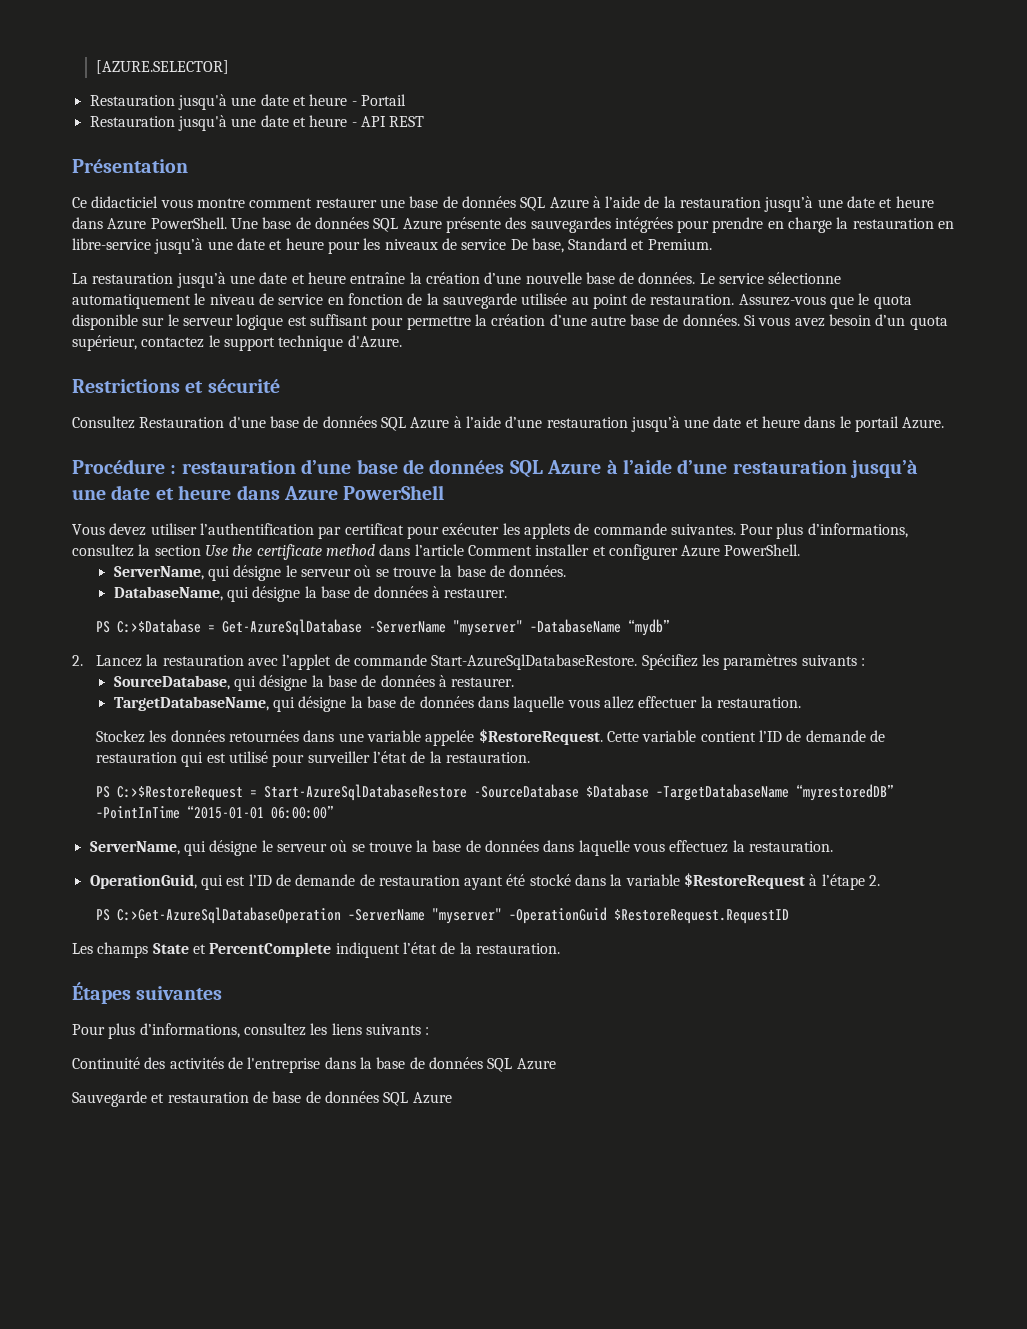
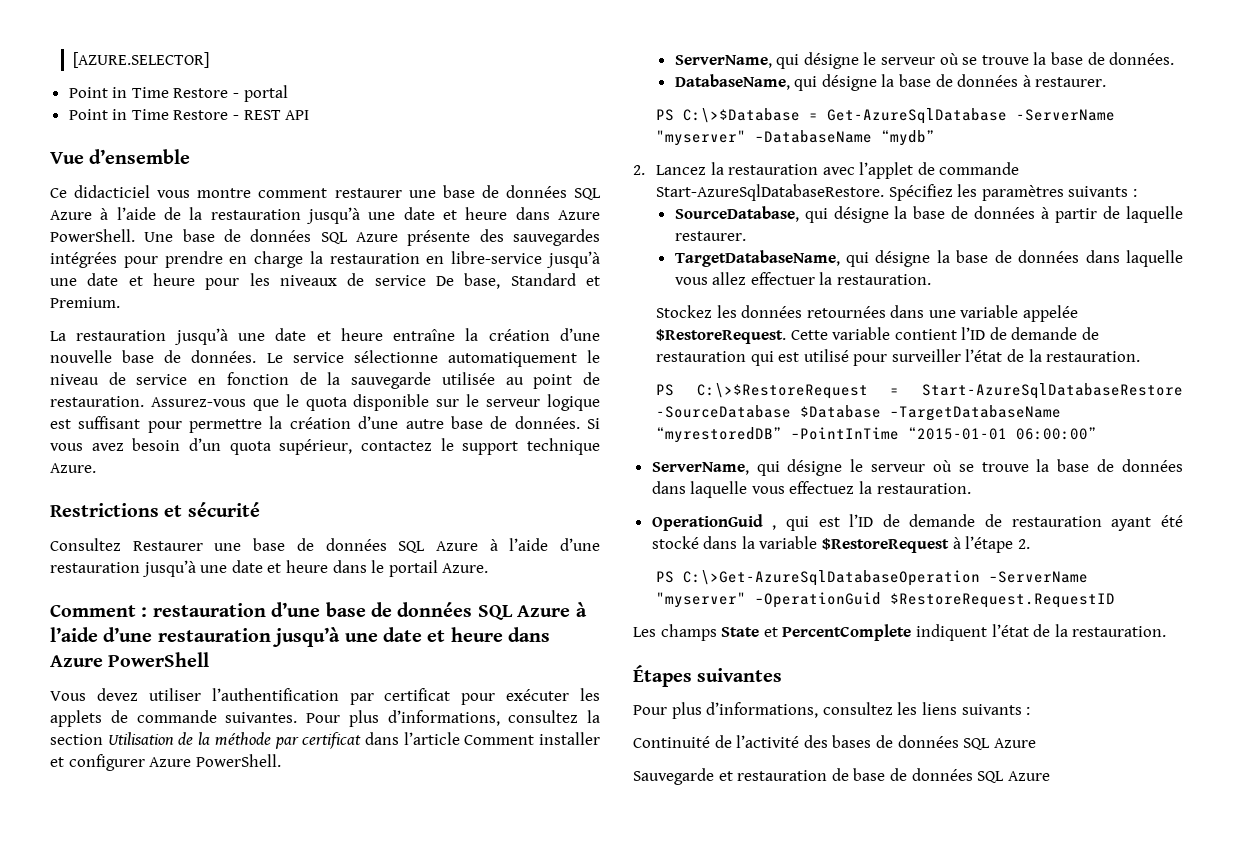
[89,94,406,110] [89,115,357,131] Restauration jusqu'à une date et heure - Portail // Restauration jusqu'à une date et heure - -> [68,85,288,102] [68,109,281,120] Point in Time Restore - portal // Point in Time Restore - REST
[389,116,425,127] [72,159,188,173] REST // Présentation -> [50,149,191,164] // Vue d’ensemble
[347,335,402,348] d'Azure. -> [50,463,96,473] Azure.
[139,416,266,428] Restauration d'une -> [132,541,242,551] Restaurer une
[72,459,165,474] Procédure -> [50,604,136,617] Comment
[204,544,375,560] Use the certificate method -> [107,732,362,749] Utilisation de la méthode par certificat
[117,619,202,633] C:>$Database -> [682,108,800,123] C:\>$Database
(447, 681) none -> [1055,206,1183,223] partir de laquelle
[117,786,244,801] C:>$RestoreRequest -> [696,383,868,399] C:\>$RestoreRequest
[89,874,197,889] OperationGuid, -> [651,514,777,531] OperationGuid ,
[117,907,342,924] C:>Get-AzureSqlDatabaseOperation -> [682,570,980,586] C:\>Get-AzureSqlDatabaseOperation
[144,1057,406,1073] des activités de l'entreprise dans la base -> [714,735,872,748] de l’activité des bases

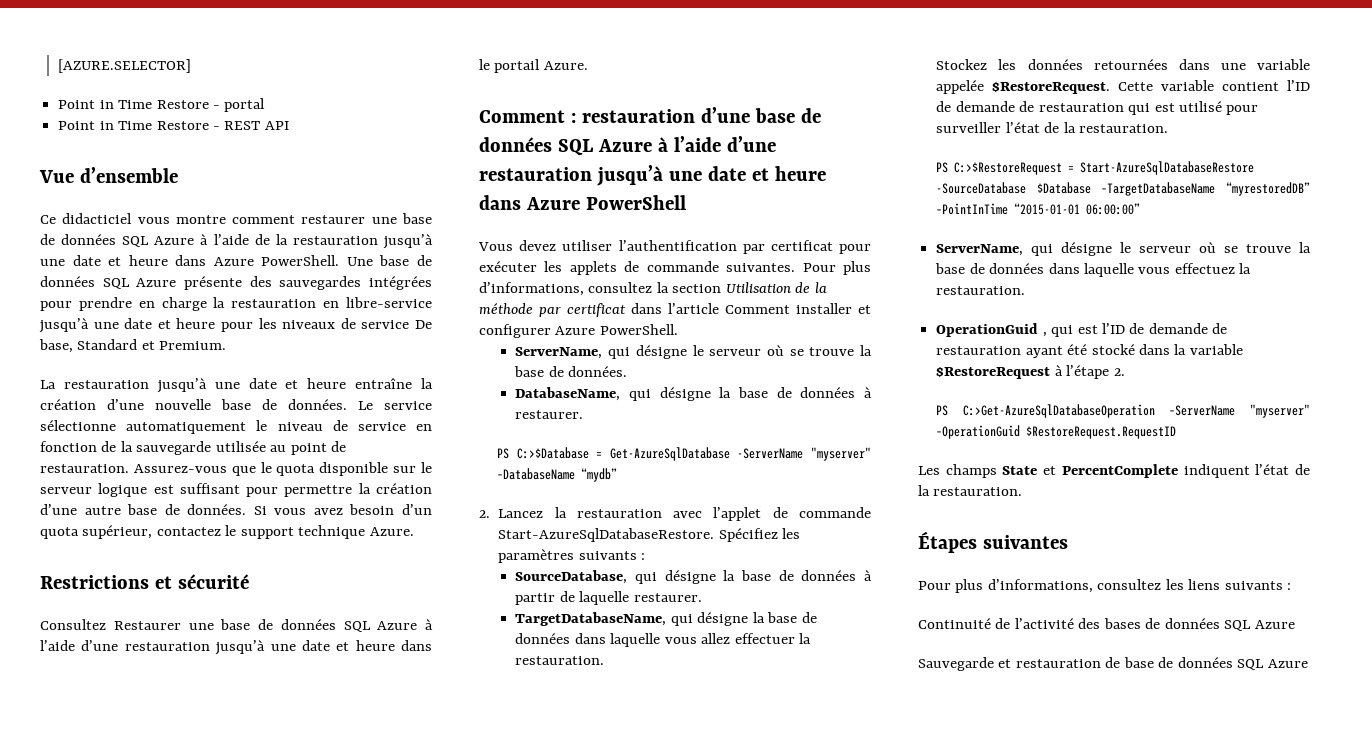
[682,108,800,123] C:\>$Database -> [516,447,589,459] C:>$Database
[696,383,868,399] C:\>$RestoreRequest -> [954,162,1063,175] C:>$RestoreRequest
[682,570,980,586] C:\>Get-AzureSqlDatabaseOperation -> [962,404,1155,418] C:>Get-AzureSqlDatabaseOperation

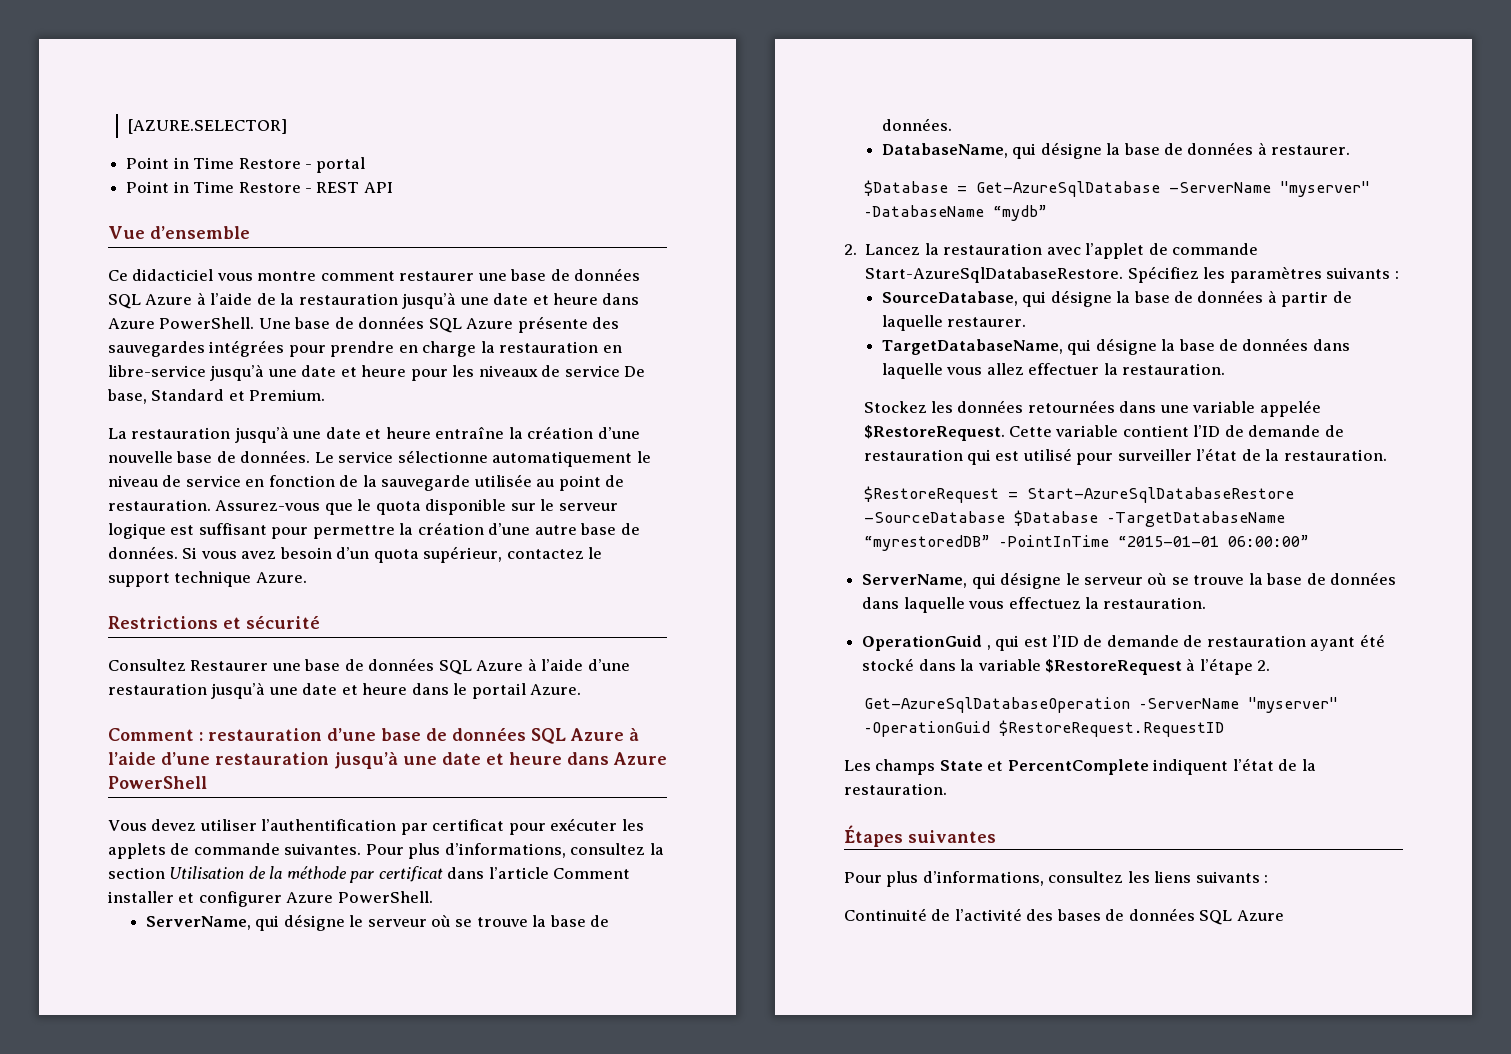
[497,447,589,459] PS C:>$Database -> [863,180,948,196] $Database
[936,162,1063,175] PS C:>$RestoreRequest -> [863,486,999,503] $RestoreRequest
[936,404,1155,418] PS C:>Get-AzureSqlDatabaseOperation -> [863,697,1130,713] Get-AzureSqlDatabaseOperation
[918,657,1308,671] // Sauvegarde et restauration de base de données SQL Azure -> (1284, 915) none

